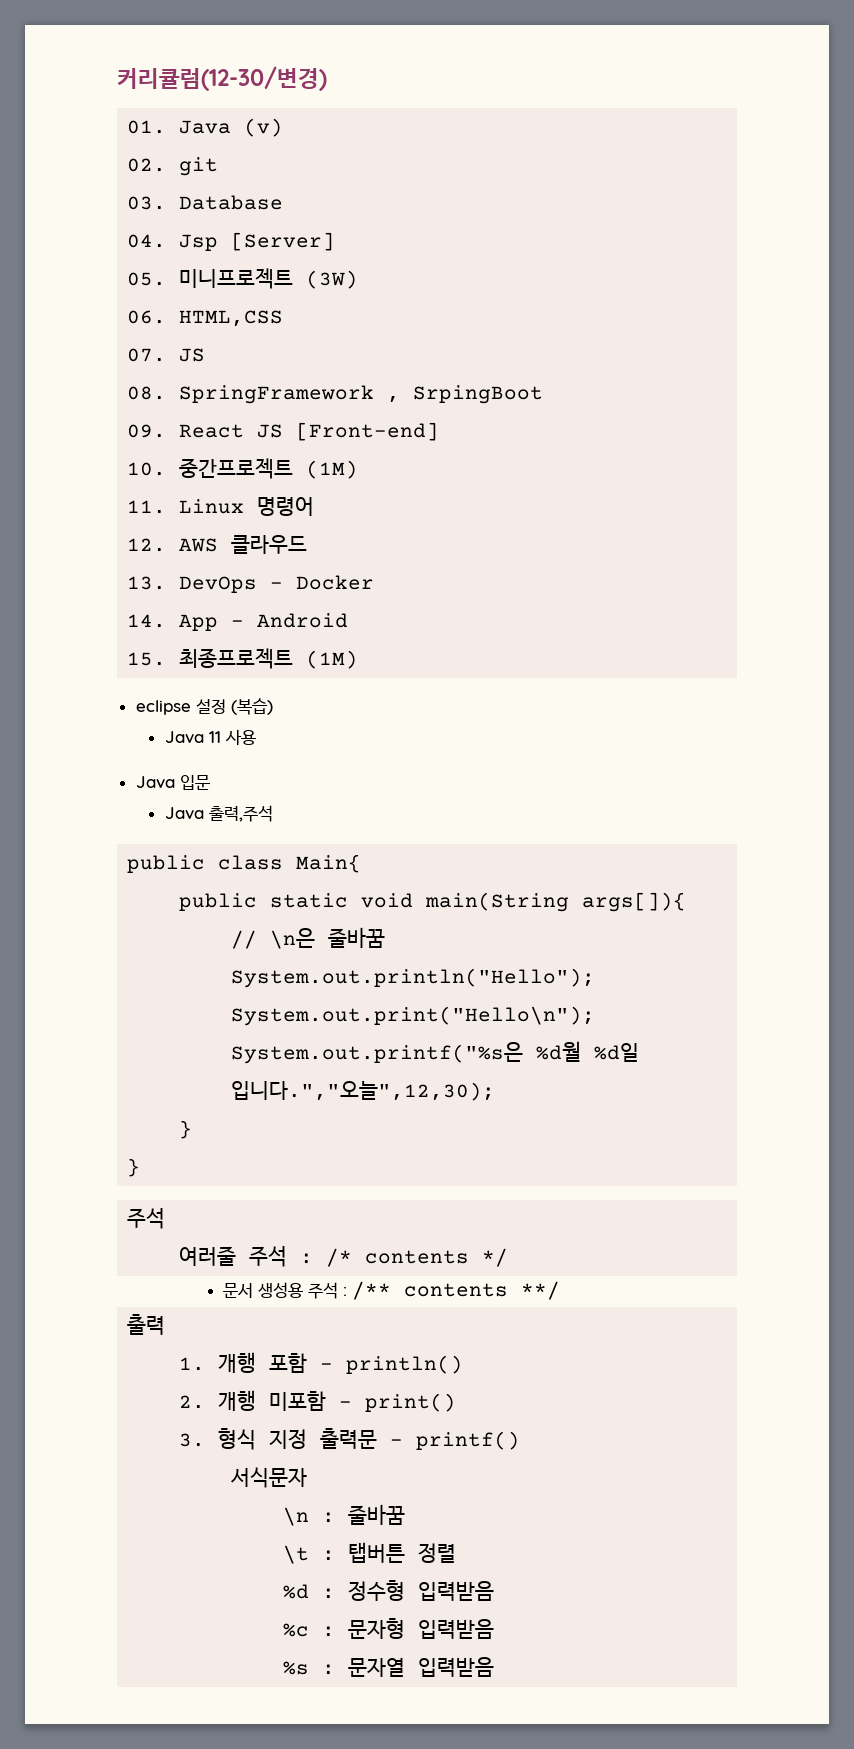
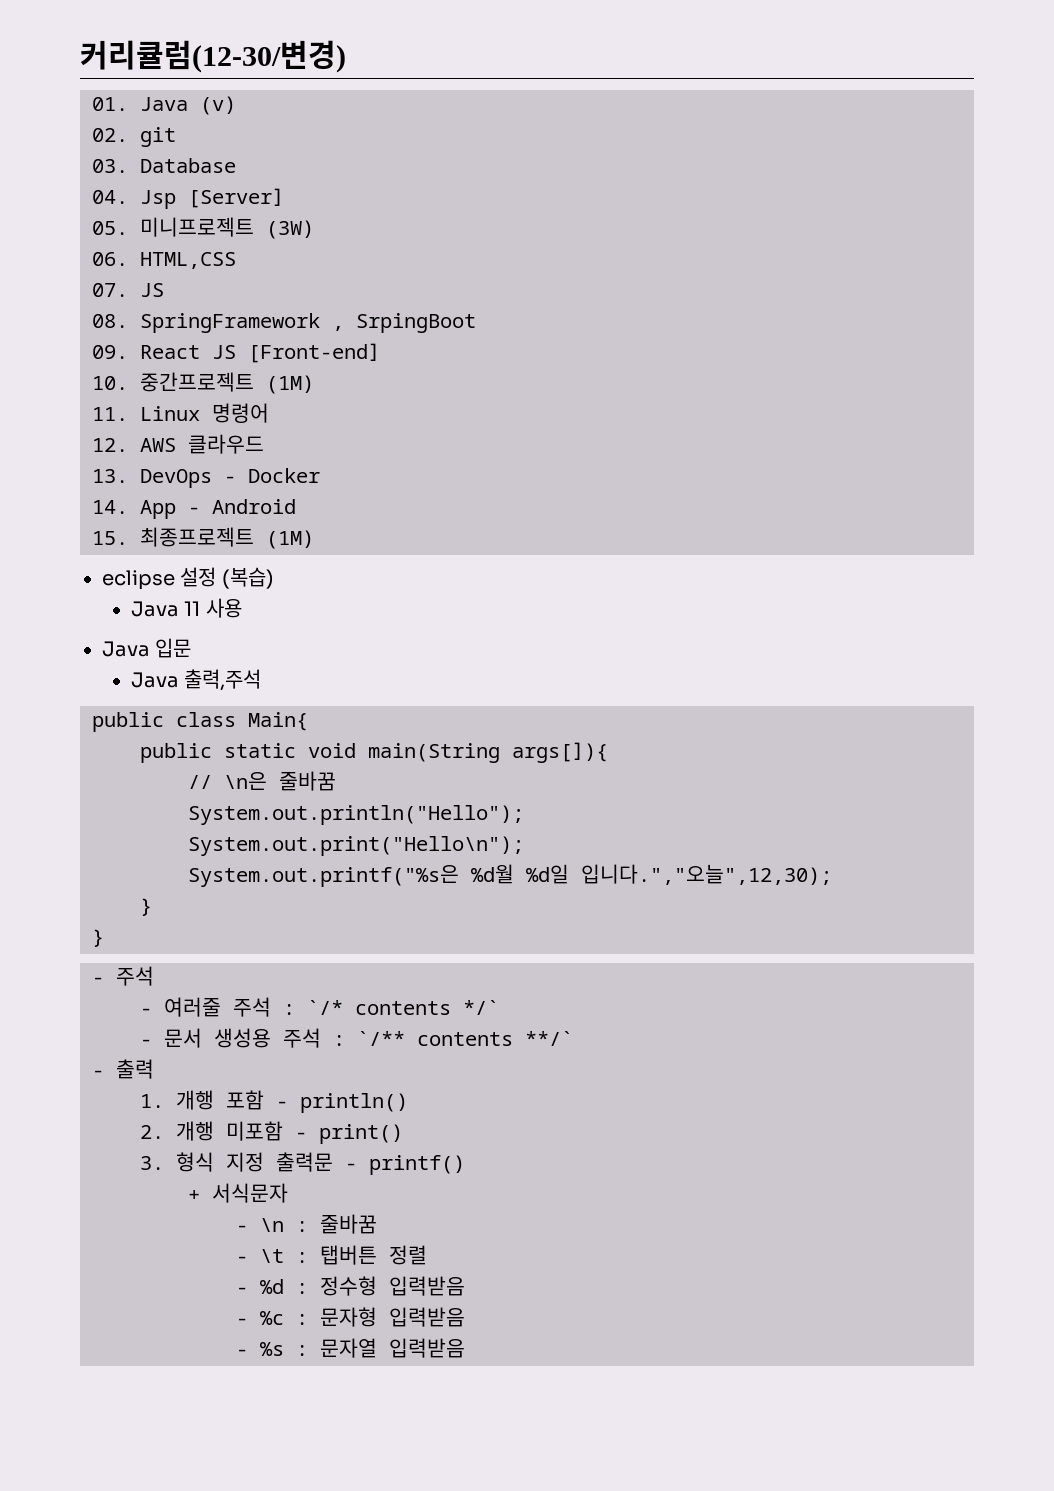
(141, 1167) none -> [92,977,104,984] -
(166, 1218) none -> [140,1008,152,1015] -
[326,1248,509,1267] [222,1281,560,1300] /* contents */ // 문서 생성용 주석 : /** contents **/ // -> [307,1000,499,1015] [140,1028,573,1048] [92,1070,104,1077] `/* contents */` // - 문서 생성용 주석 : `/** contents **/` // -
(521, 1440) none -> [188,1190,200,1201] +
(308, 1477) none -> [236,1225,248,1232] -
(406, 1514) none -> [236,1256,248,1263] -
(457, 1553) none -> [236,1287,248,1294] -
(495, 1591) none -> [236,1318,248,1325] -
(495, 1629) none -> [236,1349,248,1356] -

